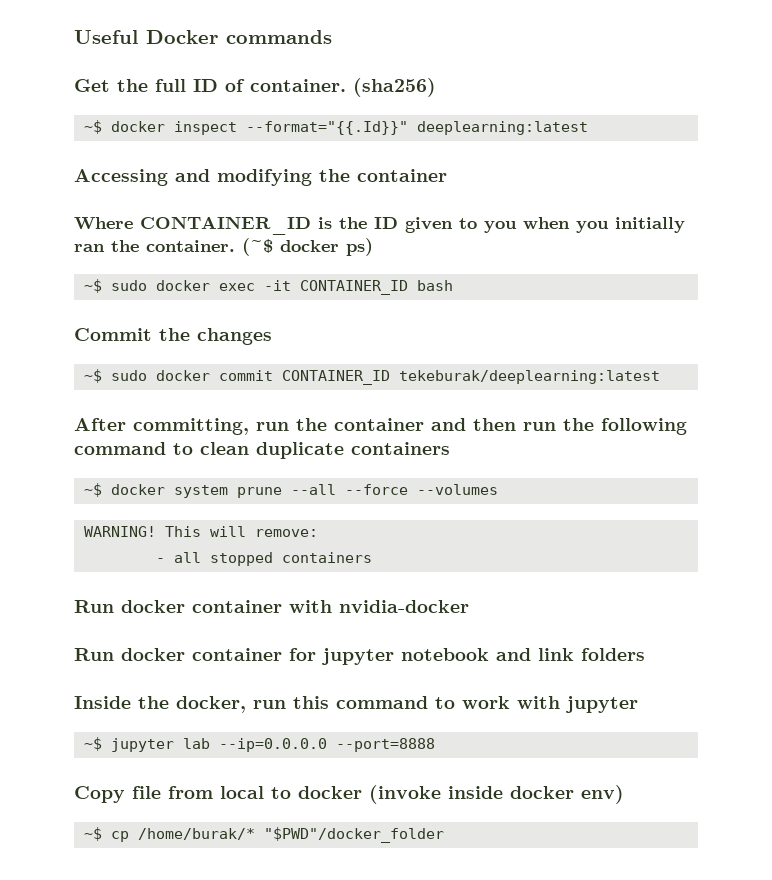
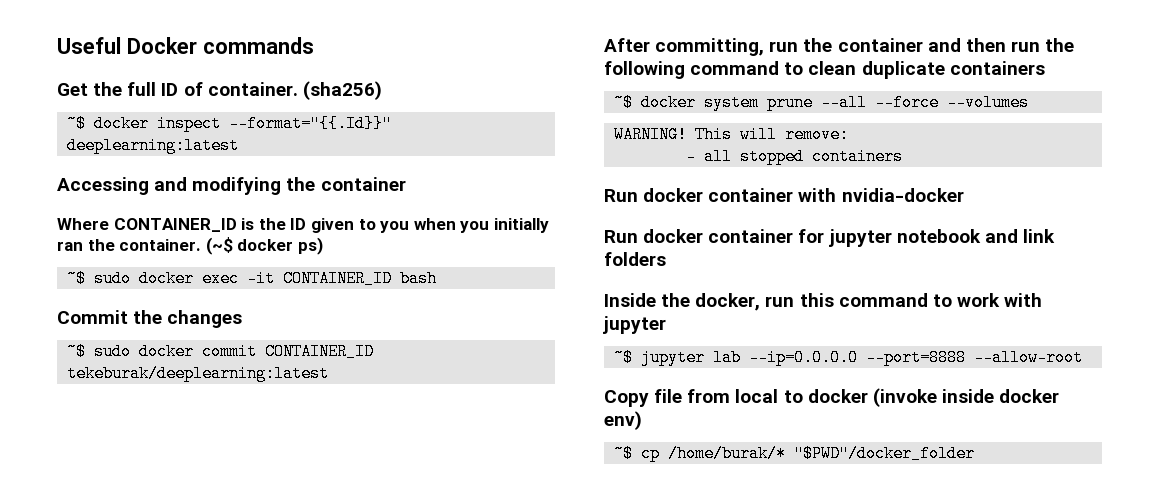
(435, 745) none -> [973,349,1083,366] --allow-root

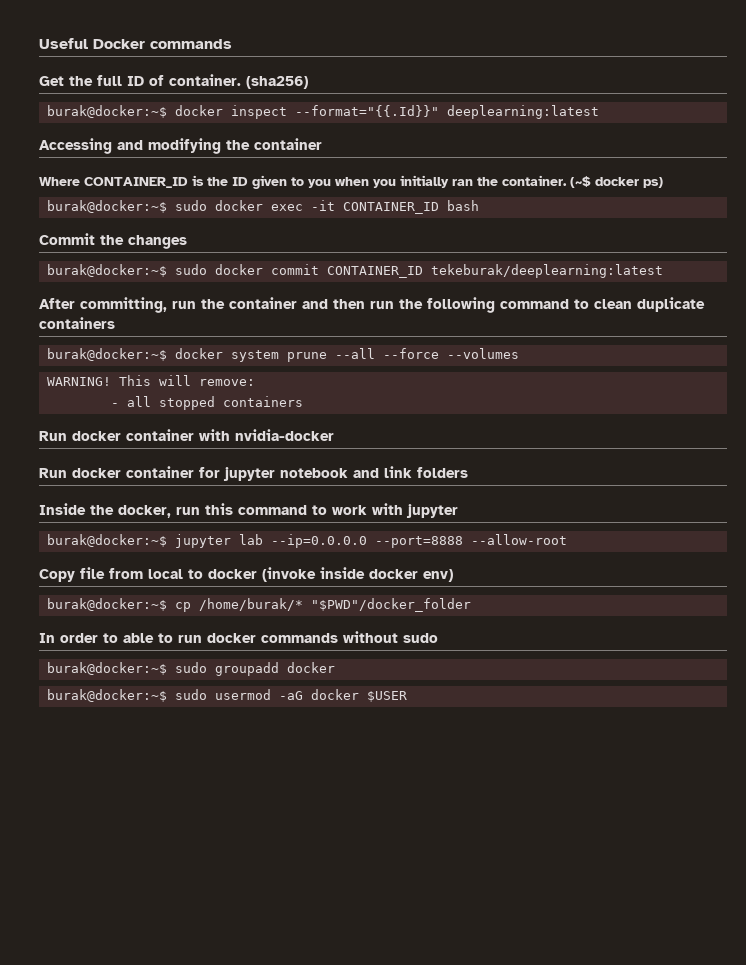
[66,115,86,132] ~$ -> [46,105,167,118] burak@docker:~$
[66,270,86,287] ~$ -> [46,200,167,213] burak@docker:~$
[66,343,86,360] ~$ -> [46,264,167,277] burak@docker:~$
[613,94,633,111] ~$ -> [46,348,167,361] burak@docker:~$
[613,349,633,366] ~$ -> [46,534,167,547] burak@docker:~$
[613,445,633,462] ~$ -> [46,598,167,611] burak@docker:~$
(975, 453) none -> [39,631,438,643] [46,662,335,676] [46,689,407,702] // In order to able to run docker commands without sudo // burak@docker:~$ sudo groupadd docker // burak@docker:~$ sudo usermod -aG docker $USER

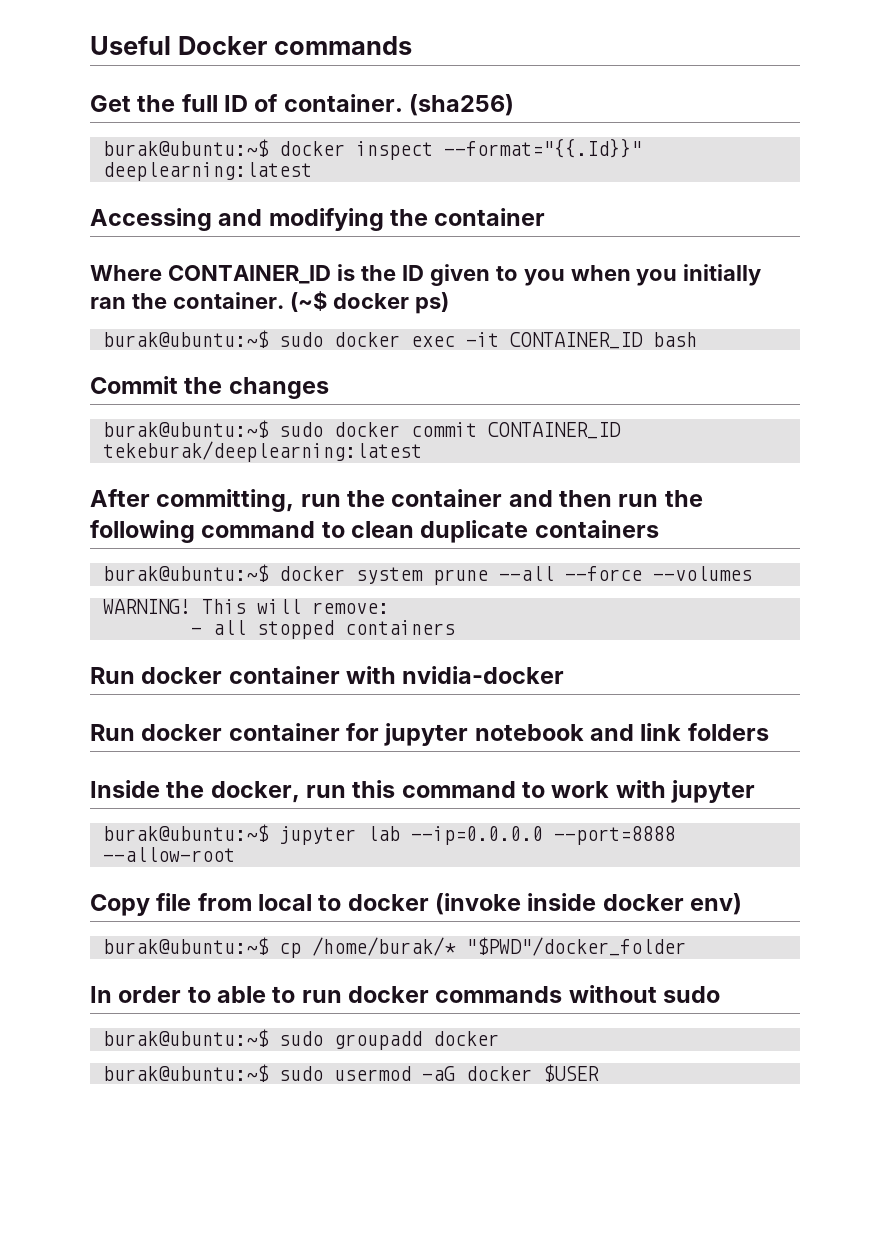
[46,105,167,118] burak@docker:~$ -> [102,139,269,157] burak@ubuntu:~$
[46,200,167,213] burak@docker:~$ -> [102,330,269,348] burak@ubuntu:~$
[46,264,167,277] burak@docker:~$ -> [102,420,269,438] burak@ubuntu:~$
[46,348,167,361] burak@docker:~$ -> [102,564,269,582] burak@ubuntu:~$
[46,534,167,547] burak@docker:~$ -> [102,824,269,842] burak@ubuntu:~$
[46,598,167,611] burak@docker:~$ -> [102,937,269,955] burak@ubuntu:~$
[46,662,167,675] burak@docker:~$ -> [102,1029,269,1047] burak@ubuntu:~$
[46,689,167,702] burak@docker:~$ -> [102,1064,269,1082] burak@ubuntu:~$

